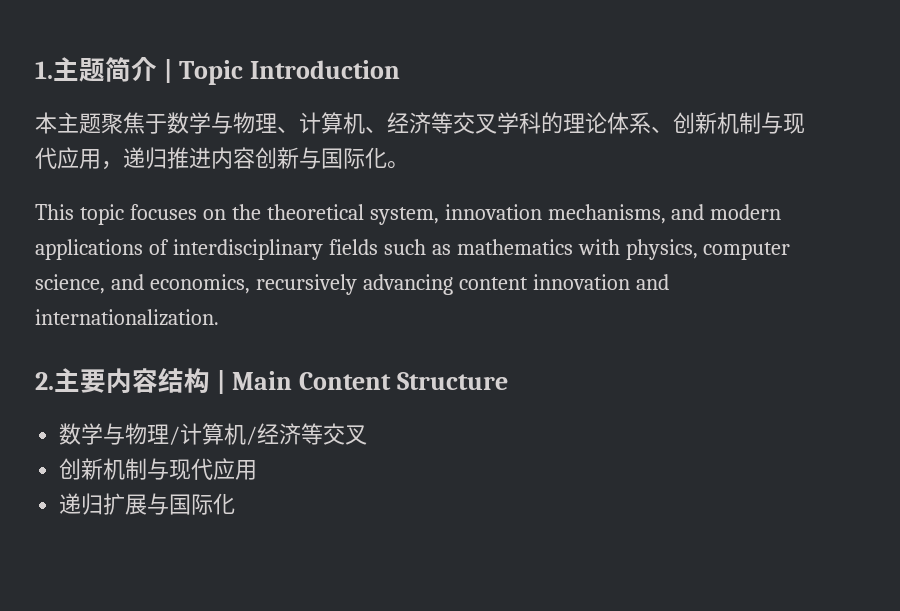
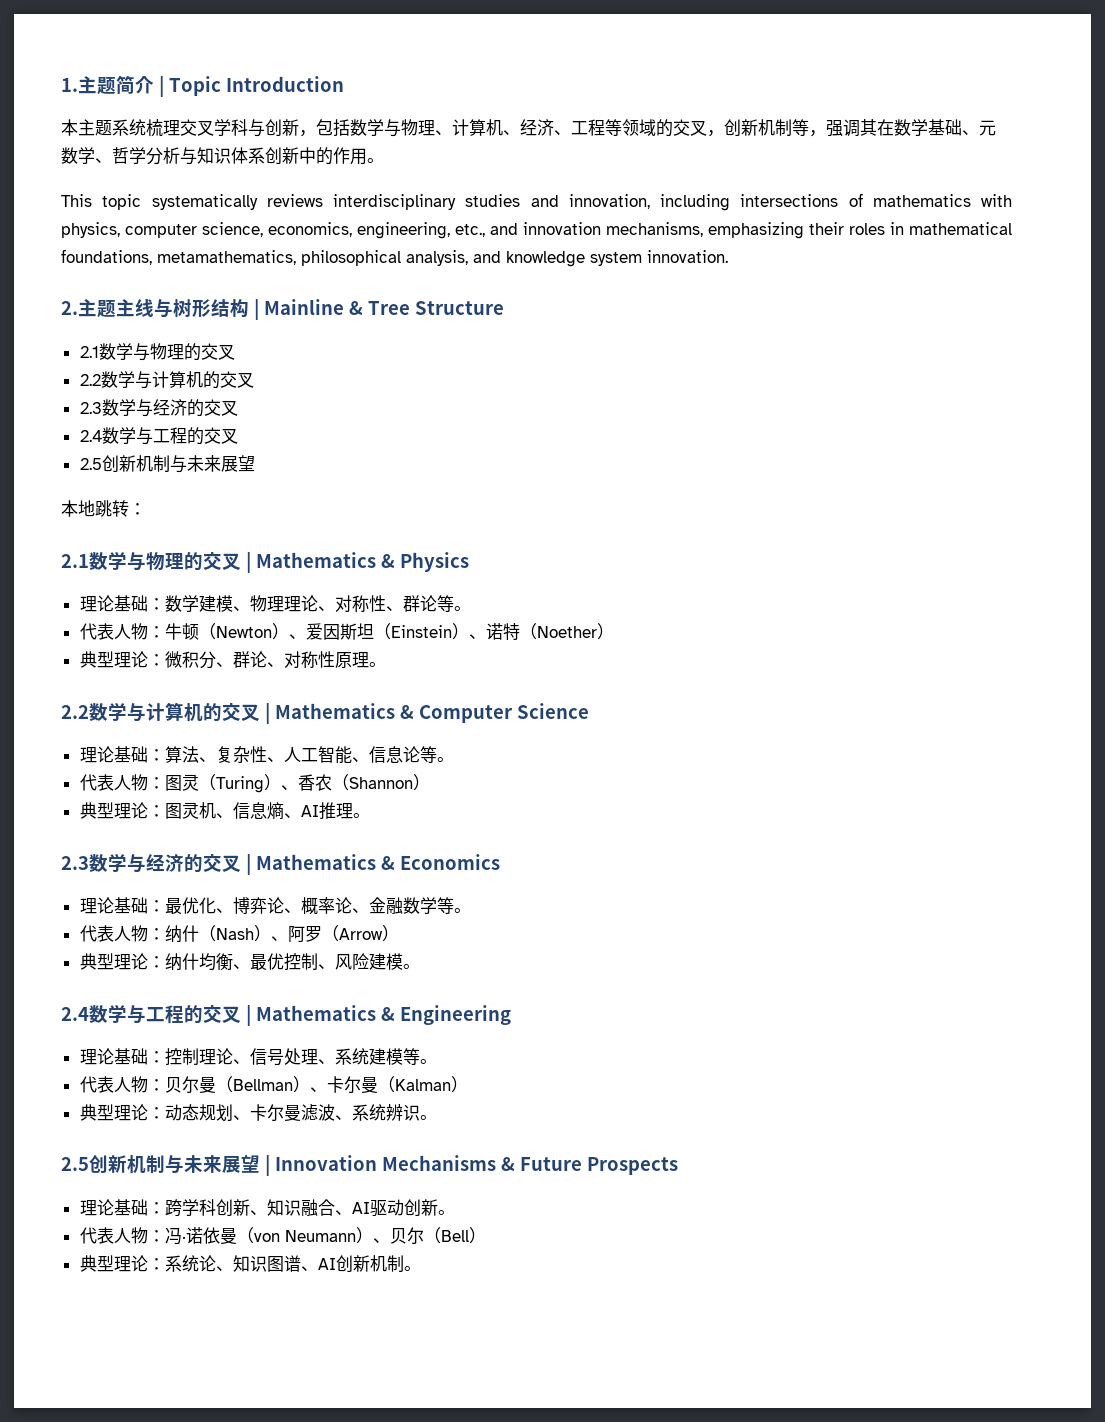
[101,112,167,134] 聚焦于 -> [112,119,350,137] 系统梳理交叉学科与创新，包括
[431,112,805,134] [35,147,409,170] [35,204,782,225] [35,239,791,260] [35,274,669,295] [35,309,219,326] [35,368,508,394] [59,423,368,445] [59,458,258,480] [59,493,236,515] 等交叉学科的理论体系、创新机制与现代应用，递归推进内容创新与国际化。 // This topic focuses on the theoretical system, innovation mechanisms, and modern applications of interdisciplinary fields such as mathematics with physics, computer science, and economics, recursively advancing content innovation and internationalization. // 2.主要内容结构 | Main Content Structure // 数学与物理/计算机/经济等交叉 // 创新机制与现代应用 // 递归扩展与国际化 -> [554,119,996,137] [61,147,384,165] [61,193,1012,211] [61,222,1012,239] [61,249,728,267] [61,299,504,320] [79,343,235,361] [79,371,254,389] [79,399,238,417] [79,427,238,445] [79,455,255,473] [61,500,146,517] [61,551,469,573] [79,595,471,612] [79,623,614,640] [79,651,386,669] [61,702,589,724] [79,746,454,764] [79,774,430,793] [79,802,370,820] [61,853,500,875] [79,897,471,915] [79,925,399,943] [79,953,420,971] [61,1004,511,1026] [79,1048,437,1066] [79,1076,468,1093] [79,1104,437,1121] [61,1155,678,1176] [79,1199,455,1217] [79,1227,486,1245] [79,1255,421,1273] 、工程等领域的交叉，创新机制等，强调其在数学基础、元数学、哲学分析与知识体系创新中的作用。 // This topic systematically reviews interdisciplinary studies and innovation, including intersections of mathematics with physics, computer science, economics, engineering, etc., and innovation mechanisms, emphasizing their roles in mathematical foundations, metamathematics, philosophical analysis, and knowledge system innovation. // 2.主题主线与树形结构 | Mainline & Tree Structure // 2.1数学与物理的交叉 // 2.2数学与计算机的交叉 // 2.3数学与经济的交叉 // 2.4数学与工程的交叉 // 2.5创新机制与未来展望 // 本地跳转： // 2.1数学与物理的交叉 | Mathematics & Physics // 理论基础：数学建模、物理理论、对称性、群论等。 // 代表人物：牛顿（Newton）、爱因斯坦（Einstein）、诺特（Noether） // 典型理论：微积分、群论、对称性原理。 // 2.2数学与计算机的交叉 | Mathematics & Computer Science // 理论基础：算法、复杂性、人工智能、信息论等。 // 代表人物：图灵（Turing）、香农（Shannon） // 典型理论：图灵机、信息熵、AI推理。 // 2.3数学与经济的交叉 | Mathematics & Economics // 理论基础：最优化、博弈论、概率论、金融数学等。 // 代表人物：纳什（Nash）、阿罗（Arrow） // 典型理论：纳什均衡、最优控制、风险建模。 // 2.4数学与工程的交叉 | Mathematics & Engineering // 理论基础：控制理论、信号处理、系统建模等。 // 代表人物：贝尔曼（Bellman）、卡尔曼（Kalman） // 典型理论：动态规划、卡尔曼滤波、系统辨识。 // 2.5创新机制与未来展望 | Innovation Mechanisms & Future Prospects // 理论基础：跨学科创新、知识融合、AI驱动创新。 // 代表人物：冯·诺依曼（von Neumann）、贝尔（Bell） // 典型理论：系统论、知识图谱、AI创新机制。

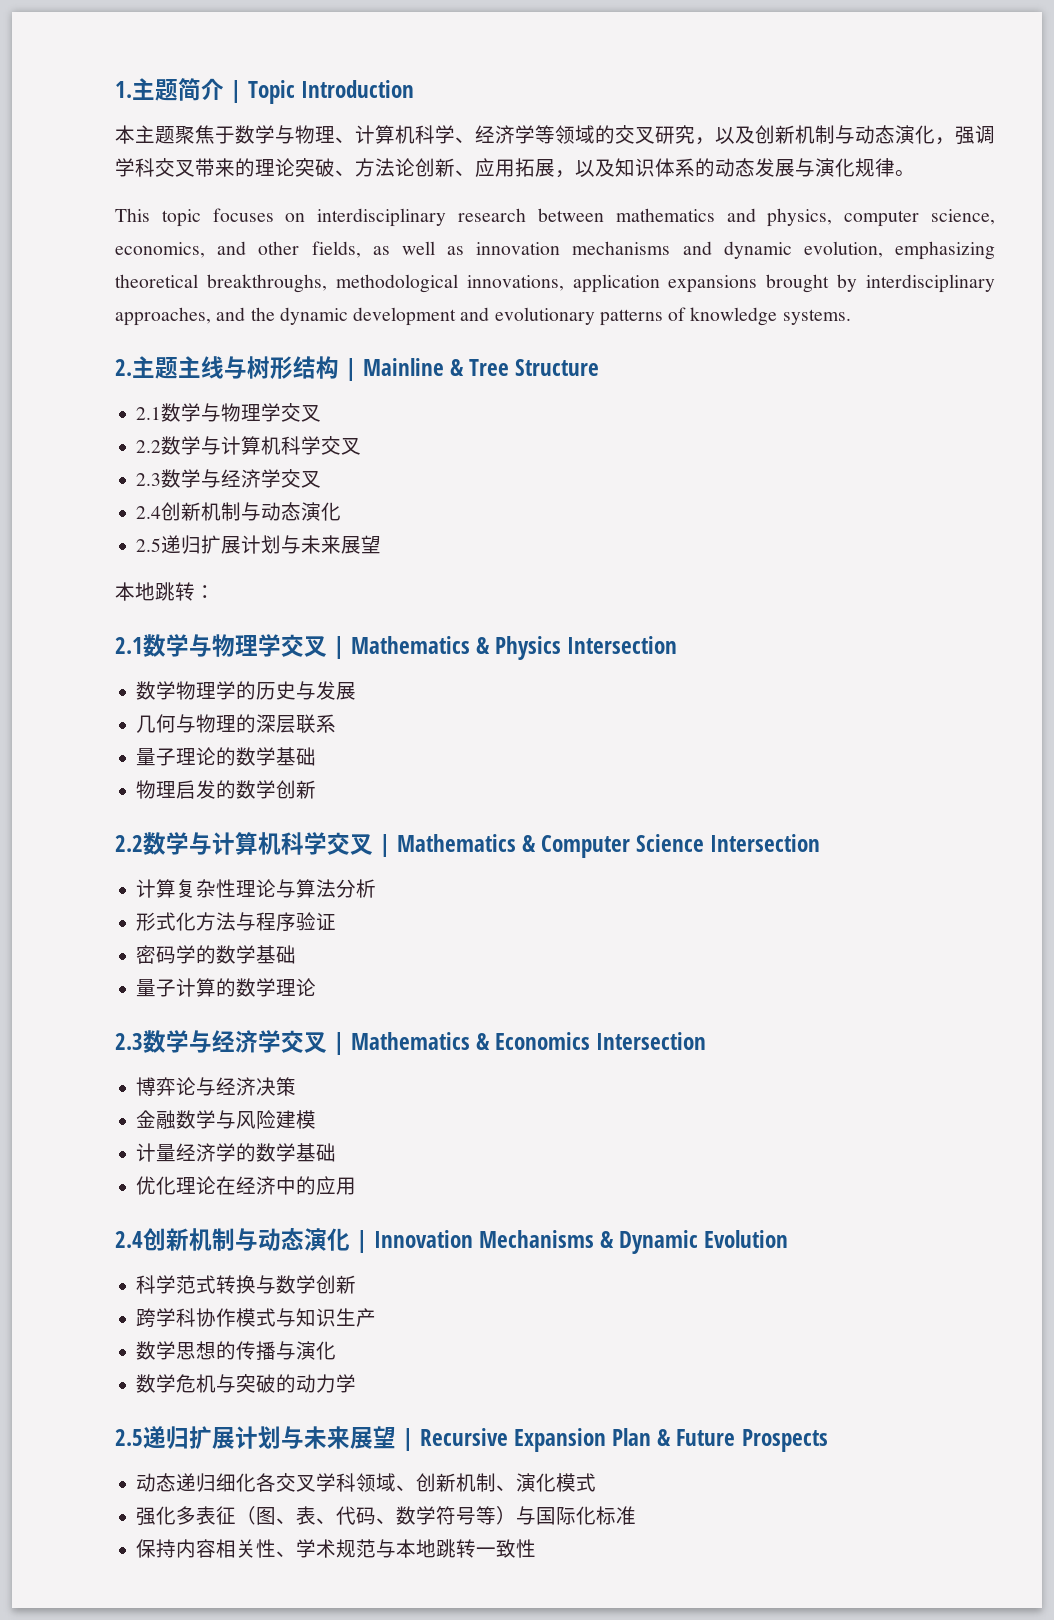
[112,119,350,137] 系统梳理交叉学科与创新，包括 -> [175,125,235,144] 聚焦于
[503,119,996,137] [61,147,384,165] [61,193,1012,211] [61,222,1012,239] [61,249,728,267] 、经济、工程等领域的交叉，创新机制等，强调其在数学基础、元数学、哲学分析与知识体系创新中的作用。 // This topic systematically reviews interdisciplinary studies and innovation, including intersections of mathematics with physics, computer science, economics, engineering, etc., and innovation mechanisms, emphasizing their roles in mathematical foundations, metamathematics, philosophical analysis, and knowledge system innovation. -> [415,125,995,145] [115,158,915,178] [115,208,996,227] [115,241,995,260] [115,274,995,293] [115,307,851,326] 科学、经济学等领域的交叉研究，以及创新机制与动态演化，强调学科交叉带来的理论突破、方法论创新、应用拓展，以及知识体系的动态发展与演化规律。 // This topic focuses on interdisciplinary research between mathematics and physics, computer science, economics, and other fields, as well as innovation mechanisms and dynamic evolution, emphasizing theoretical breakthroughs, methodological innovations, application expansions brought by interdisciplinary approaches, and the dynamic development and evolutionary patterns of knowledge systems.
[183,343,201,361] 的 -> [261,403,282,422] 学
[202,371,220,389] 的 -> [281,436,322,455] 科学
[186,399,204,417] 的 -> [261,469,282,488] 学
[101,427,238,445] [79,455,170,473] 数学与工程的交叉 // 2.5创新机制 -> [161,502,342,521] [136,535,282,554] 创新机制与动态演化 // 2.5递归扩展计划
[184,552,203,571] 的 -> [258,634,281,657] 学
[79,595,471,612] [79,623,614,640] [79,651,386,669] [61,702,222,722] // 理论基础：数学建模、物理理论、对称性、群论等。 // 代表人物：牛顿（Newton）、爱因斯坦（Einstein）、诺特（Noether） // 典型理论：微积分、群论、对称性原理。 // 2.2数学与计算机的 -> [567,636,678,654] [136,681,357,700] [136,714,337,733] [136,747,317,766] [136,780,317,799] [115,832,327,855] Intersection // 数学物理学的历史与发展 // 几何与物理的深层联系 // 量子理论的数学基础 // 物理启发的数学创新 // 2.2数学与计算机科学
[79,746,454,764] [79,774,430,793] [79,802,370,820] [61,853,203,873] // 理论基础：算法、复杂性、人工智能、信息论等。 // 代表人物：图灵（Turing）、香农（Shannon） // 典型理论：图灵机、信息熵、AI推理。 // 2.3数学与经济的 -> [710,834,821,852] [136,879,377,898] [136,912,337,932] [136,945,297,964] [136,978,317,997] [115,1030,281,1053] Intersection // 计算复杂性理论与算法分析 // 形式化方法与程序验证 // 密码学的数学基础 // 量子计算的数学理论 // 2.3数学与经济学
[79,897,471,915] [79,925,399,943] [79,953,420,971] [61,1004,511,1026] [79,1048,437,1066] [79,1076,468,1093] [79,1104,437,1121] [61,1155,678,1176] [79,1199,455,1217] [79,1227,486,1245] [79,1255,421,1273] // 理论基础：最优化、博弈论、概率论、金融数学等。 // 代表人物：纳什（Nash）、阿罗（Arrow） // 典型理论：纳什均衡、最优控制、风险建模。 // 2.4数学与工程的交叉 | Mathematics & Engineering // 理论基础：控制理论、信号处理、系统建模等。 // 代表人物：贝尔曼（Bellman）、卡尔曼（Kalman） // 典型理论：动态规划、卡尔曼滤波、系统辨识。 // 2.5创新机制与未来展望 | Innovation Mechanisms & Future Prospects // 理论基础：跨学科创新、知识融合、AI驱动创新。 // 代表人物：冯·诺依曼（von Neumann）、贝尔（Bell） // 典型理论：系统论、知识图谱、AI创新机制。 -> [596,1032,707,1050] [136,1077,297,1096] [136,1110,317,1129] [136,1143,337,1162] [136,1176,357,1195] [115,1228,789,1254] [136,1275,357,1294] [136,1308,377,1328] [136,1341,337,1361] [136,1374,357,1393] [115,1426,828,1452] [136,1473,597,1492] [136,1506,637,1526] [136,1539,537,1558] Intersection // 博弈论与经济决策 // 金融数学与风险建模 // 计量经济学的数学基础 // 优化理论在经济中的应用 // 2.4创新机制与动态演化 | Innovation Mechanisms & Dynamic Evolution // 科学范式转换与数学创新 // 跨学科协作模式与知识生产 // 数学思想的传播与演化 // 数学危机与突破的动力学 // 2.5递归扩展计划与未来展望 | Recursive Expansion Plan & Future Prospects // 动态递归细化各交叉学科领域、创新机制、演化模式 // 强化多表征（图、表、代码、数学符号等）与国际化标准 // 保持内容相关性、学术规范与本地跳转一致性

